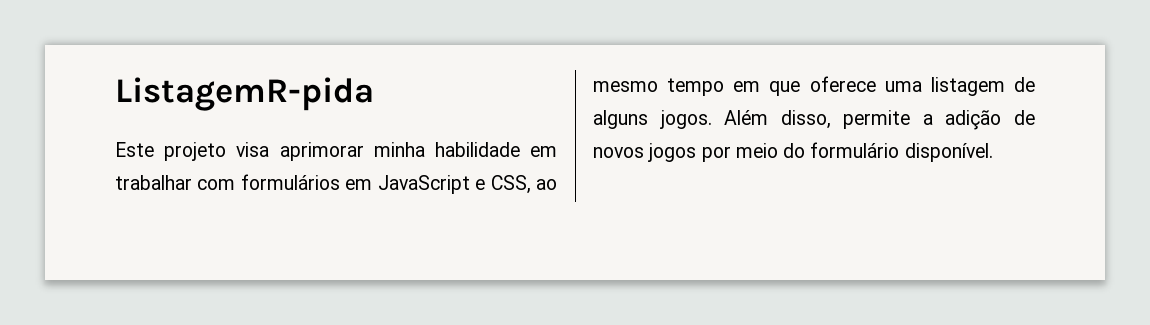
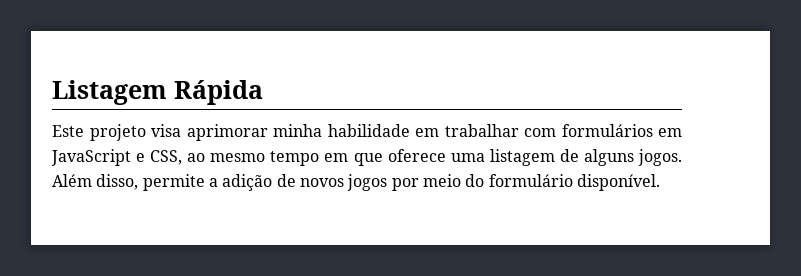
[115,77,374,111] ListagemR-pida -> [52,80,263,105] Listagem Rápida

